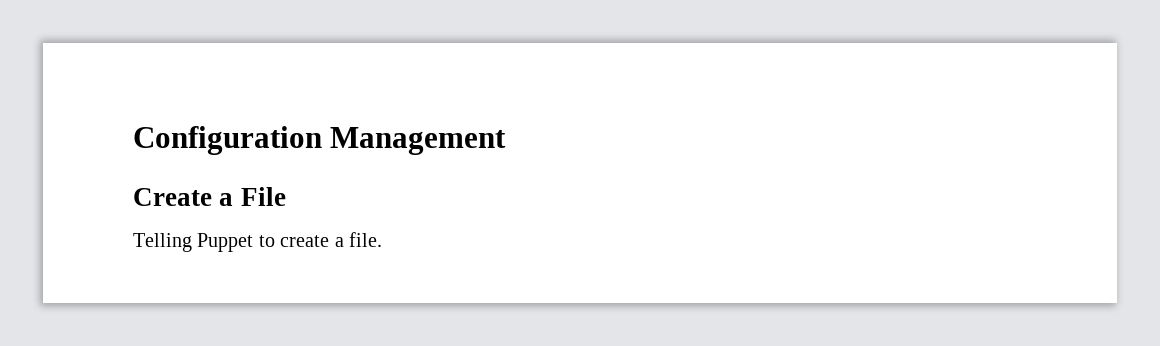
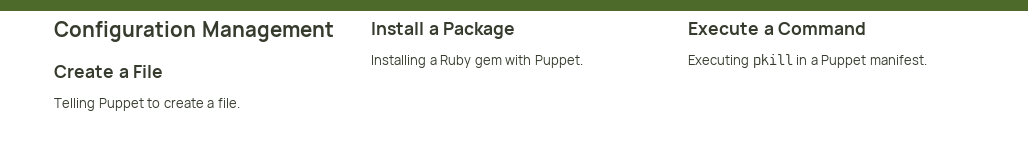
(382, 239) none -> [371,22,516,39] [371,55,583,68] [688,22,867,35] [688,54,927,68] // Install a Package // Installing a Ruby gem with Puppet. // Execute a Command // Executing pkill in a Puppet manifest.

